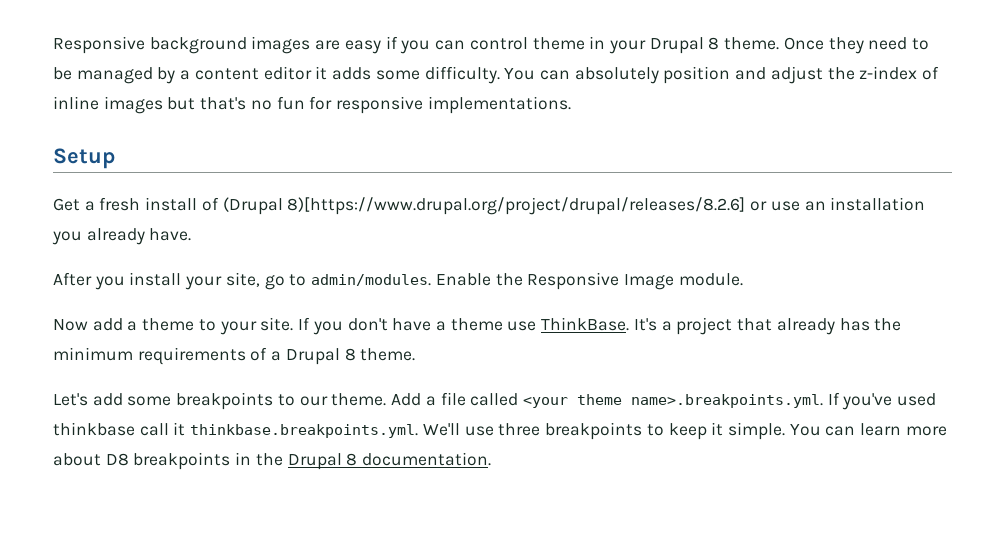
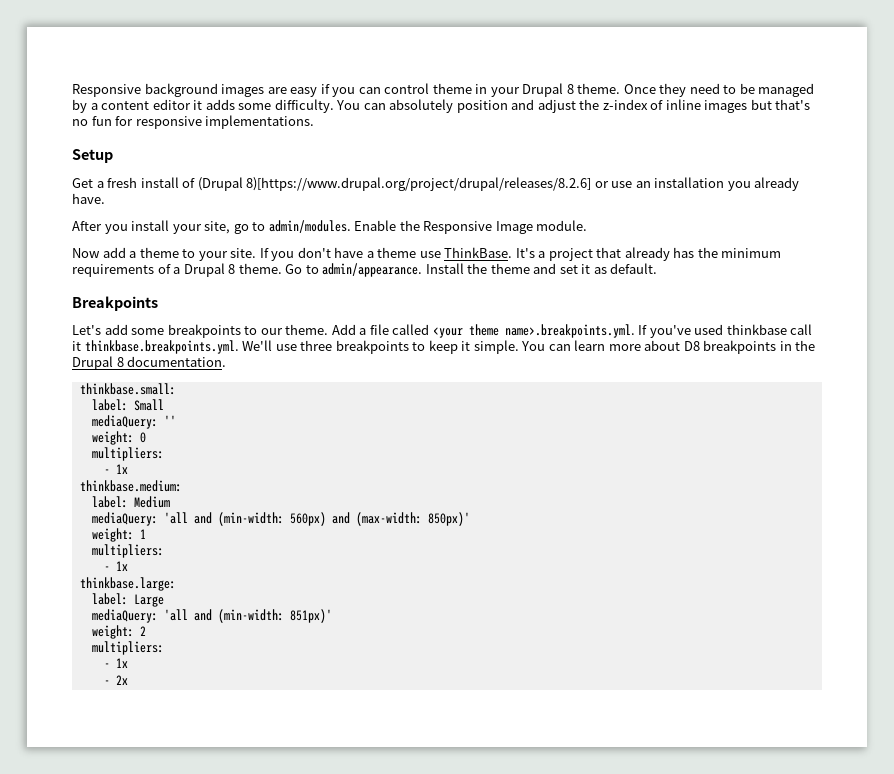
(416, 354) none -> [285,263,658,277] [72,296,158,311] Go to admin/appearance. Install the theme and set it as default. // Breakpoints
(492, 459) none -> [79,383,176,395] [91,399,164,411] [91,415,176,429] [91,431,146,445] [91,447,164,461] [103,464,128,474] [79,480,182,492] [91,496,170,508] [91,512,470,526] [91,528,146,542] [91,544,164,558] [103,561,128,571] [79,577,176,591] [91,593,164,607] [91,609,332,623] [91,625,146,639] [91,641,164,655] [103,658,128,668] [103,675,128,685] // thinkbase.small: // label: Small // mediaQuery: '' // weight: 0 // multipliers: // - 1x // thinkbase.medium: // label: Medium // mediaQuery: 'all and (min-width: 560px) and (max-width: 850px)' // weight: 1 // multipliers: // - 1x // thinkbase.large: // label: Large // mediaQuery: 'all and (min-width: 851px)' // weight: 2 // multipliers: // - 1x // - 2x

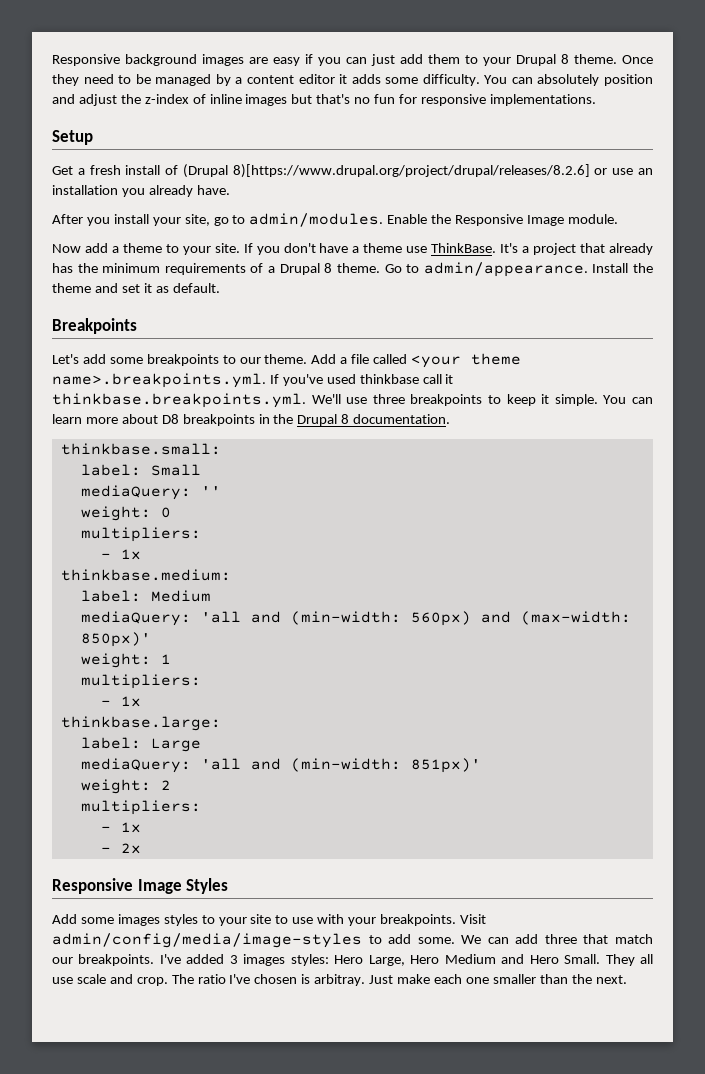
[384,83,488,94] control theme in -> [371,54,478,66] just add them to
(128, 680) none -> [52,878,229,894] [52,914,486,926] [52,933,653,948] [52,954,653,966] [52,974,627,986] // Responsive Image Styles // Add some images styles to your site to use with your breakpoints. Visit admin/config/media/image-styles to add some. We can add three that match our breakpoints. I've added 3 images styles: Hero Large, Hero Medium and Hero Small. They all use scale and crop. The ratio I've chosen is arbitray. Just make each one smaller than the next.

